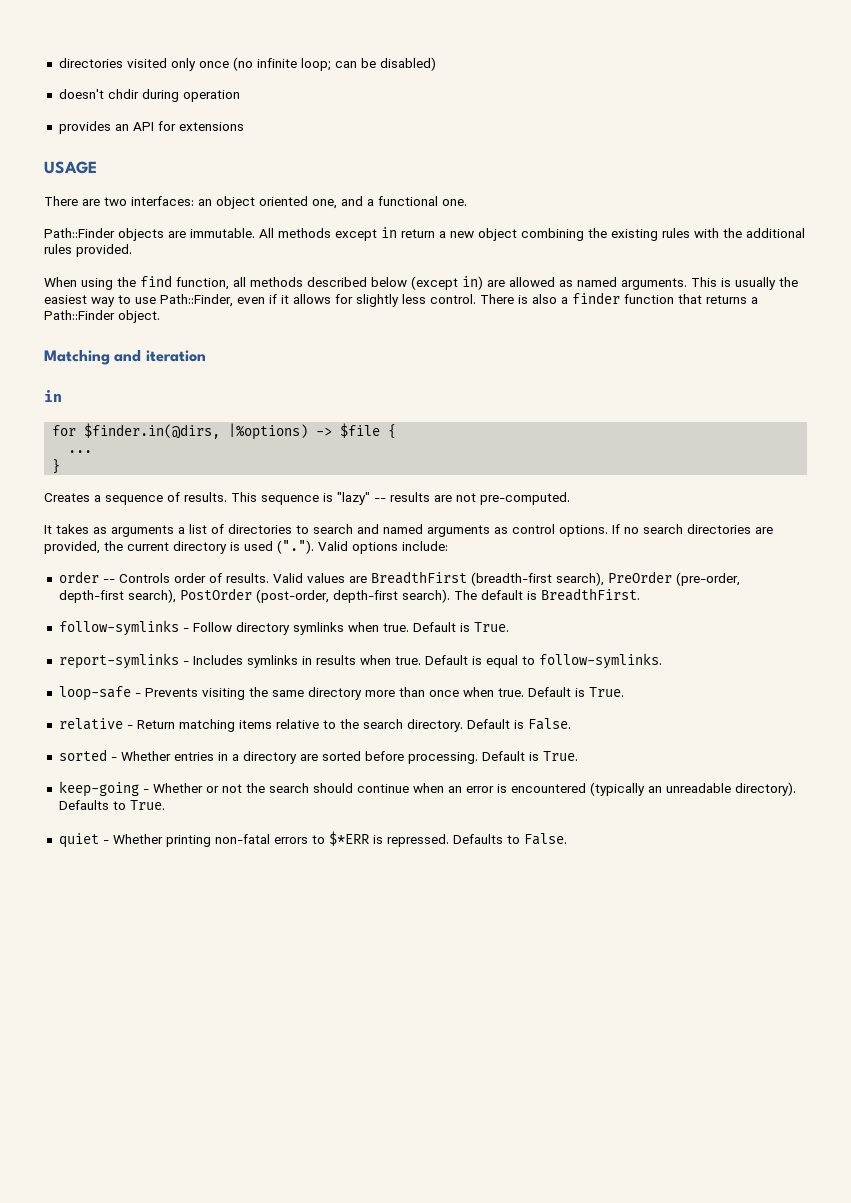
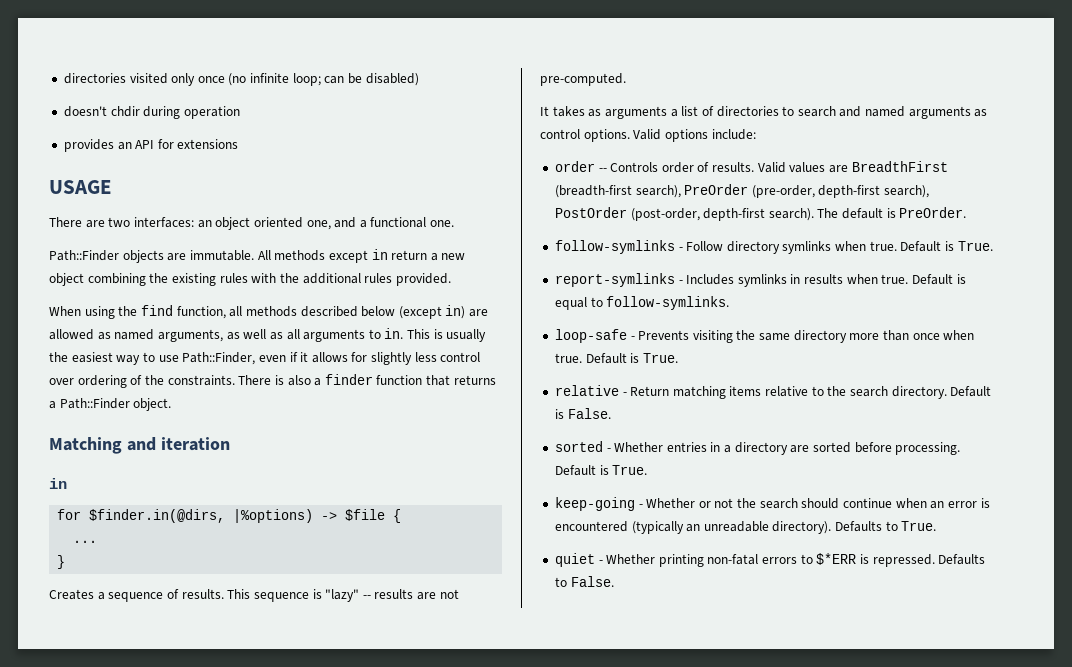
[621,278,687,290] arguments. -> [157,328,404,342] arguments, as well as all arguments to in.
[430,294,476,304] control. -> [440,352,481,362] [49,375,235,388] control over ordering of the constraints.
[612,524,773,534] [44,540,314,554] If no search directories are provided, the current directory is used ("."). -> (630, 135) none
[540,588,640,601] BreadthFirst. -> [899,207,967,218] PreOrder.

